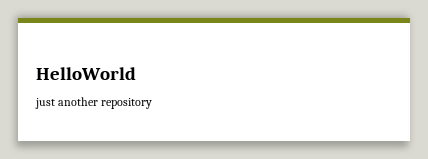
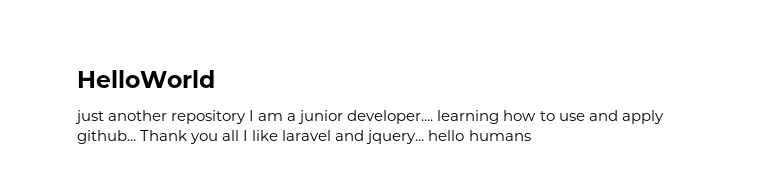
(153, 103) none -> [249,110,664,124] [77,130,531,144] I am a junior developer.... learning how to use and apply github... Thank you all I like laravel and jquery... hello humans

